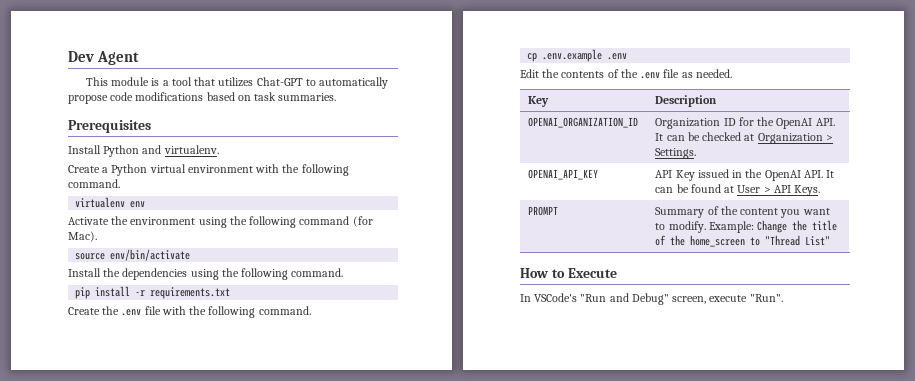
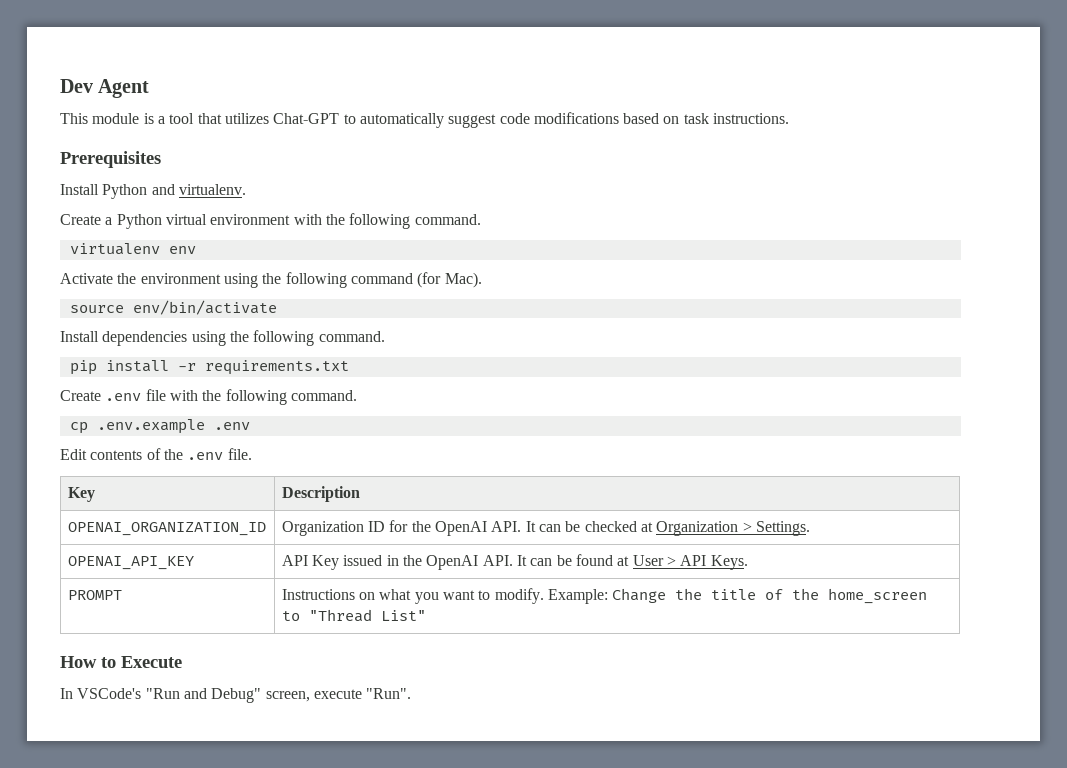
[68,95,108,104] propose -> [448,114,497,128] suggest
[278,93,337,101] summaries. -> [713,113,790,124] instructions.
[103,268,121,277] the -> (99, 336) none
[102,306,120,315] the -> (101, 395) none
[542,69,560,78] the -> (87, 454) none
[663,69,732,78] file as needed. -> [227,448,252,460] file.
[655,206,779,218] Summary of the content -> [281,589,412,600] Instructions on what

